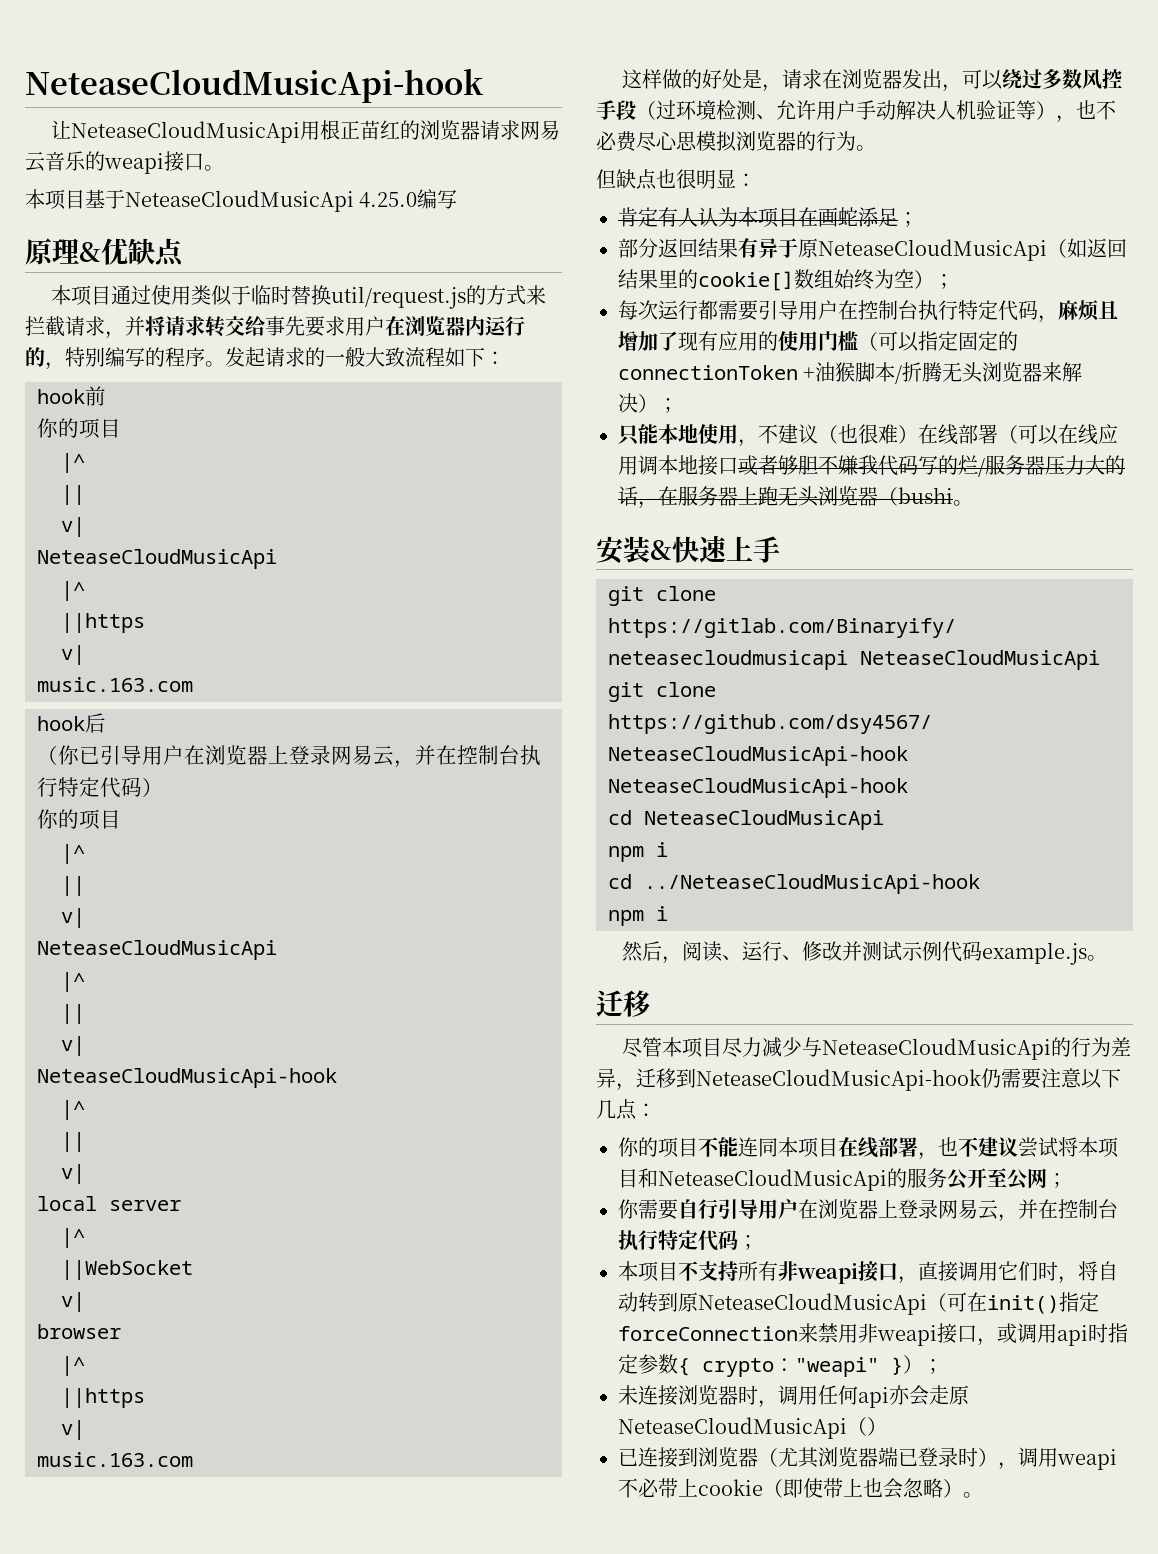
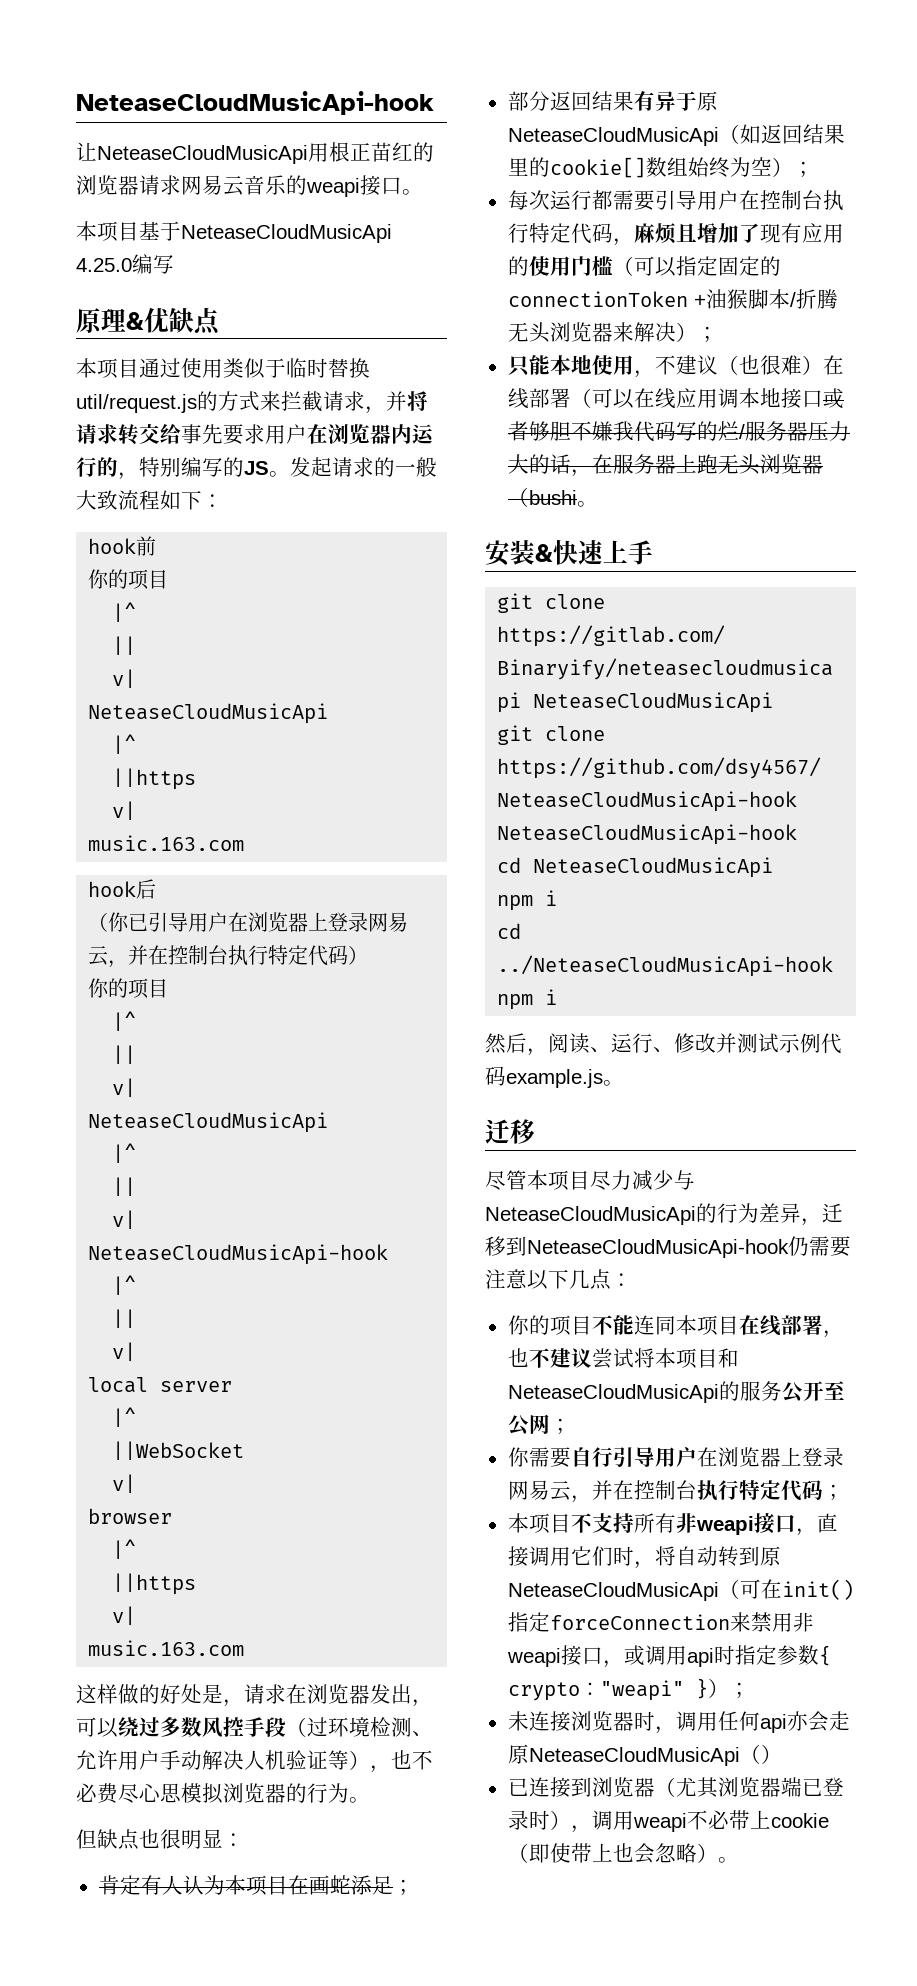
[165,347,205,367] 程序 -> [244,461,269,475] JS

